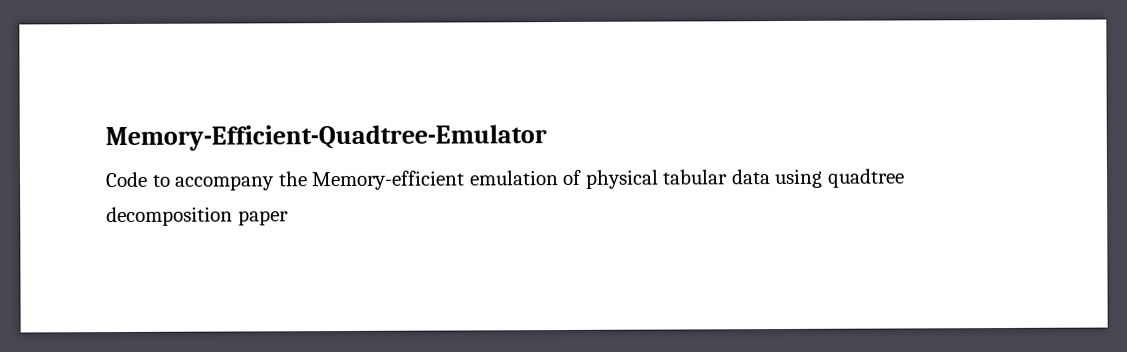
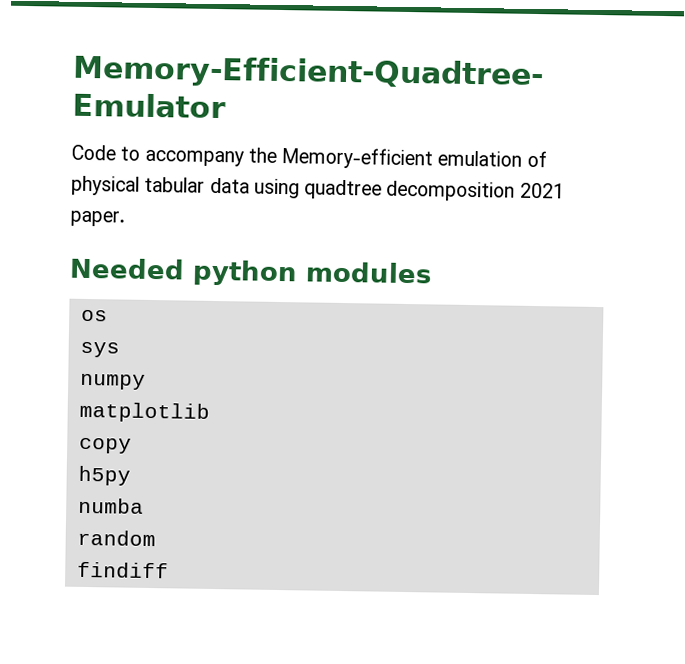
[237,210,289,226] paper -> [519,182,565,199] [70,210,125,227] [69,257,432,287] [80,309,108,322] [79,341,120,358] [79,373,146,390] [78,401,210,423] [78,437,132,454] [77,465,131,486] [77,497,144,514] [76,529,156,547] [76,561,169,579] 2021 paper. // Needed python modules // os // sys // numpy // matplotlib // copy // h5py // numba // random // findiff

